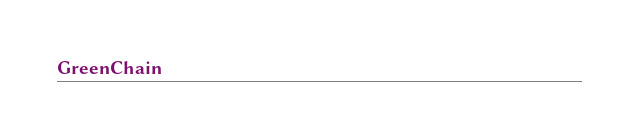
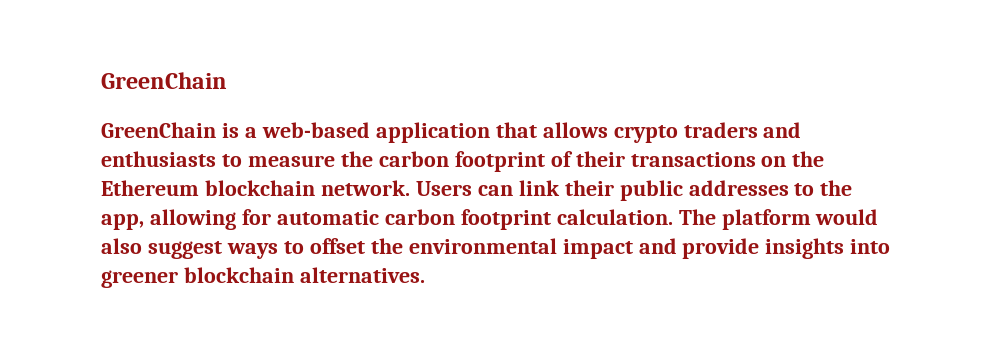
[57,61,162,74] GreenChain -> [101,72,227,89] [101,122,802,143] [101,151,825,172] [101,180,853,201] [101,209,879,230] [101,238,891,259] [101,267,425,288] GreenChain // GreenChain is a web-based application that allows crypto traders and enthusiasts to measure the carbon footprint of their transactions on the Ethereum blockchain network. Users can link their public addresses to the app, allowing for automatic carbon footprint calculation. The platform would also suggest ways to offset the environmental impact and provide insights into greener blockchain alternatives.

